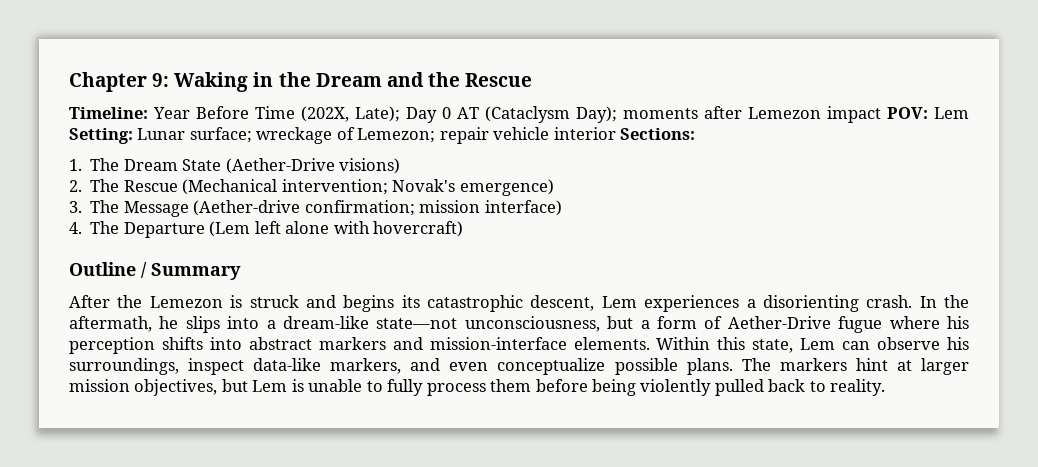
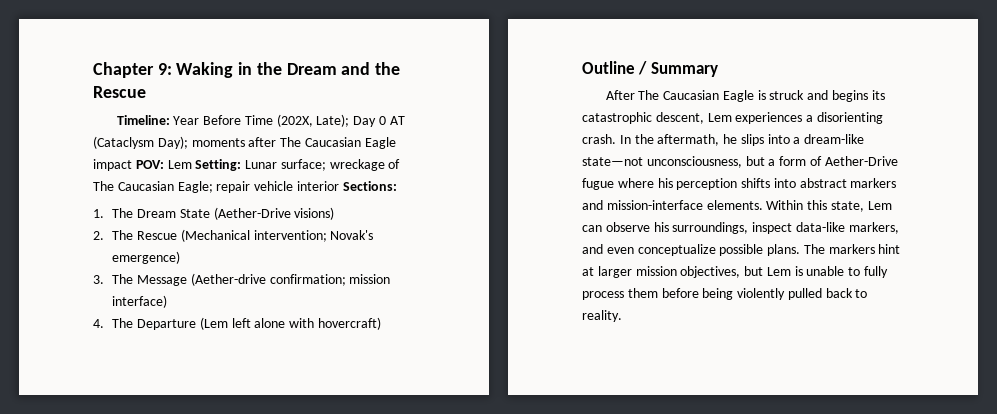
[748,107,821,119] Lemezon -> [280,137,396,149] The Caucasian Eagle
[357,128,436,143] Lemezon; -> [93,181,213,193] The Caucasian Eagle;
[117,295,223,308] the Lemezon -> [638,90,754,102] The Caucasian Eagle

